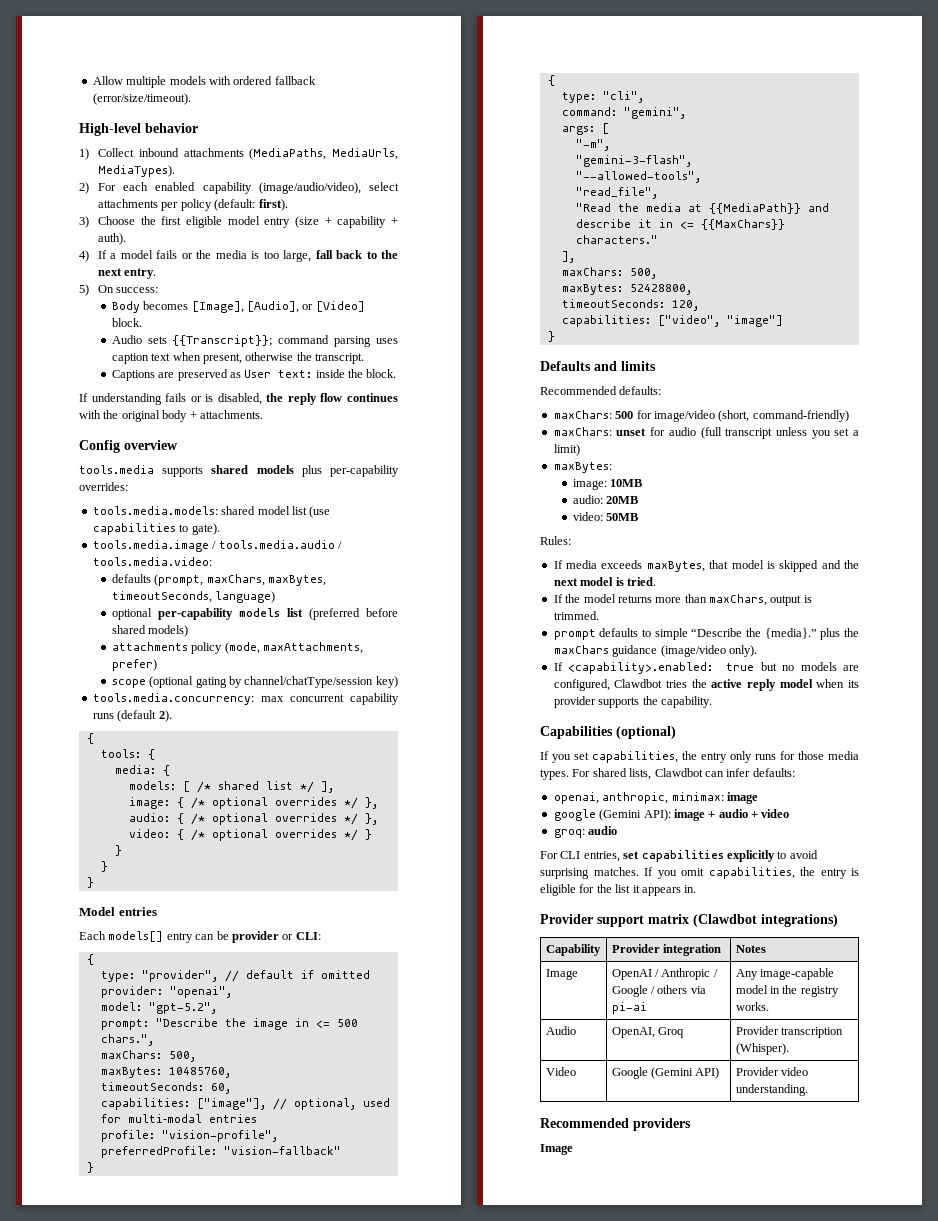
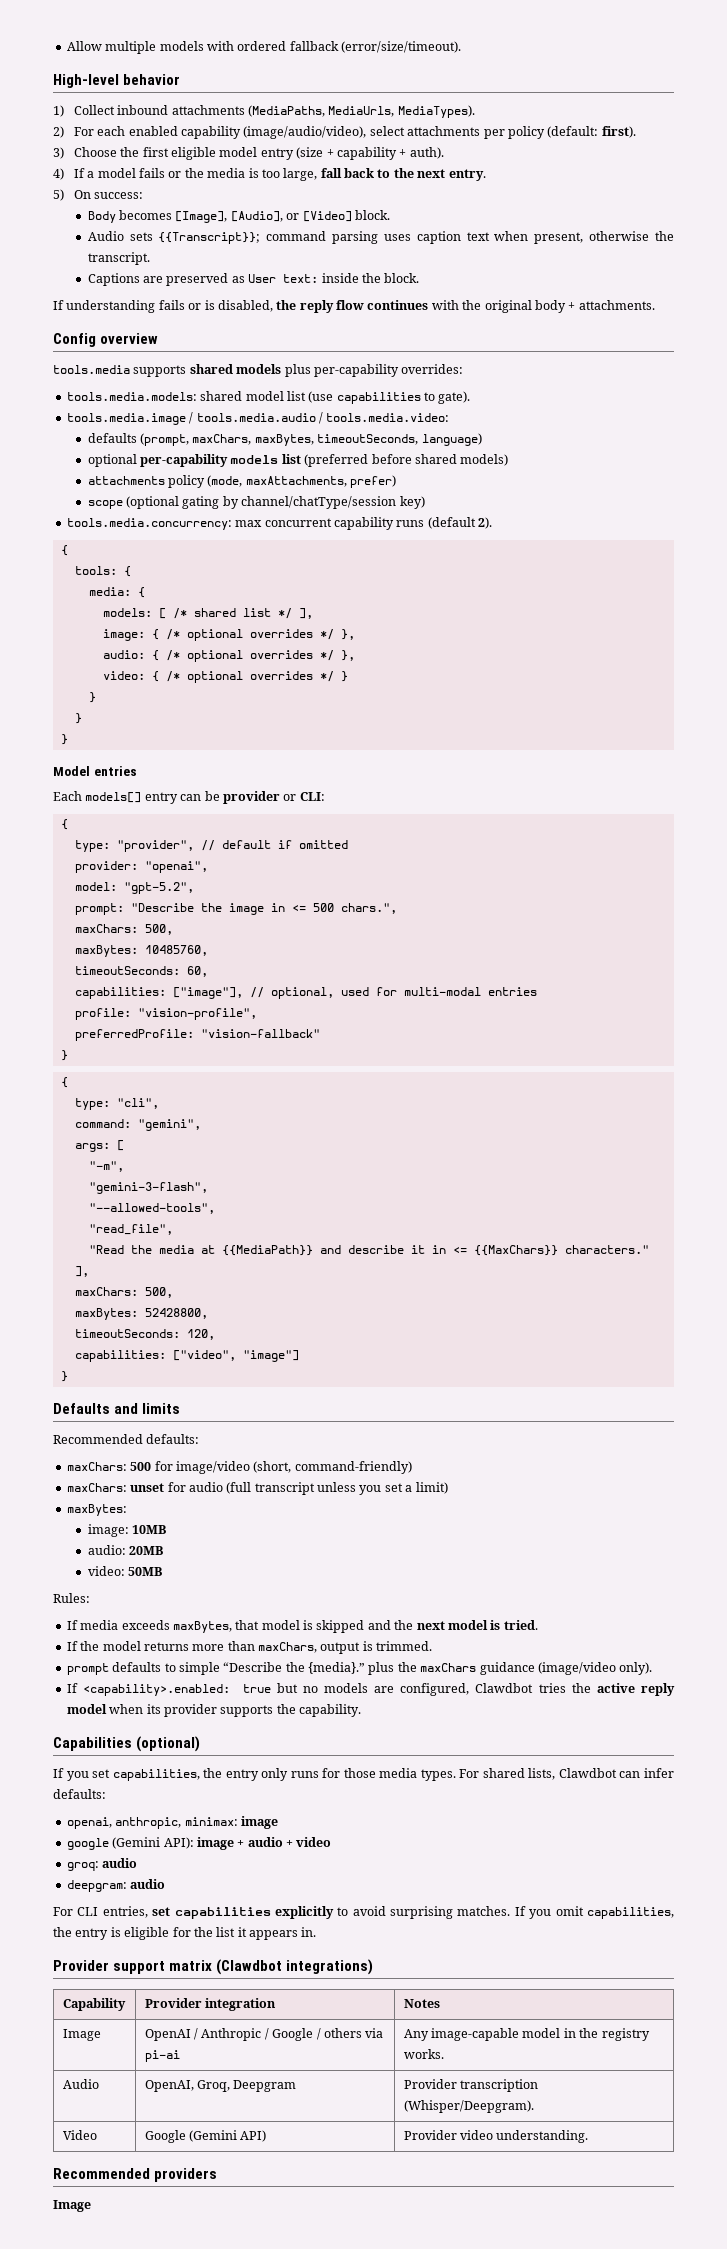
(618, 830) none -> [66,1879,166,1892] // deepgram: audio
[657,1027,684,1038] Groq -> [197,2080,297,2092] Groq, Deepgram
[735,1043,789,1055] (Whisper). -> [403,2100,534,2113] (Whisper/Deepgram).

